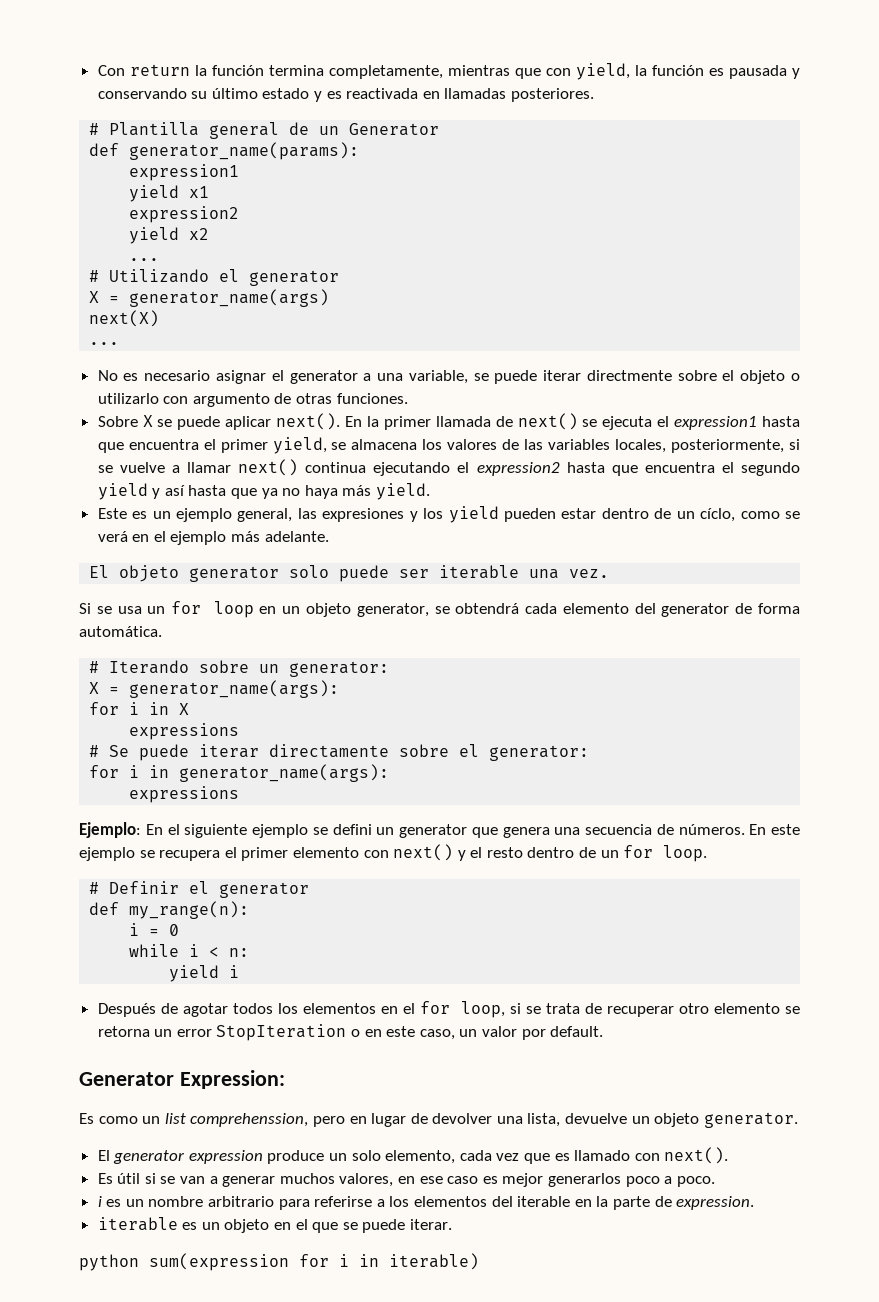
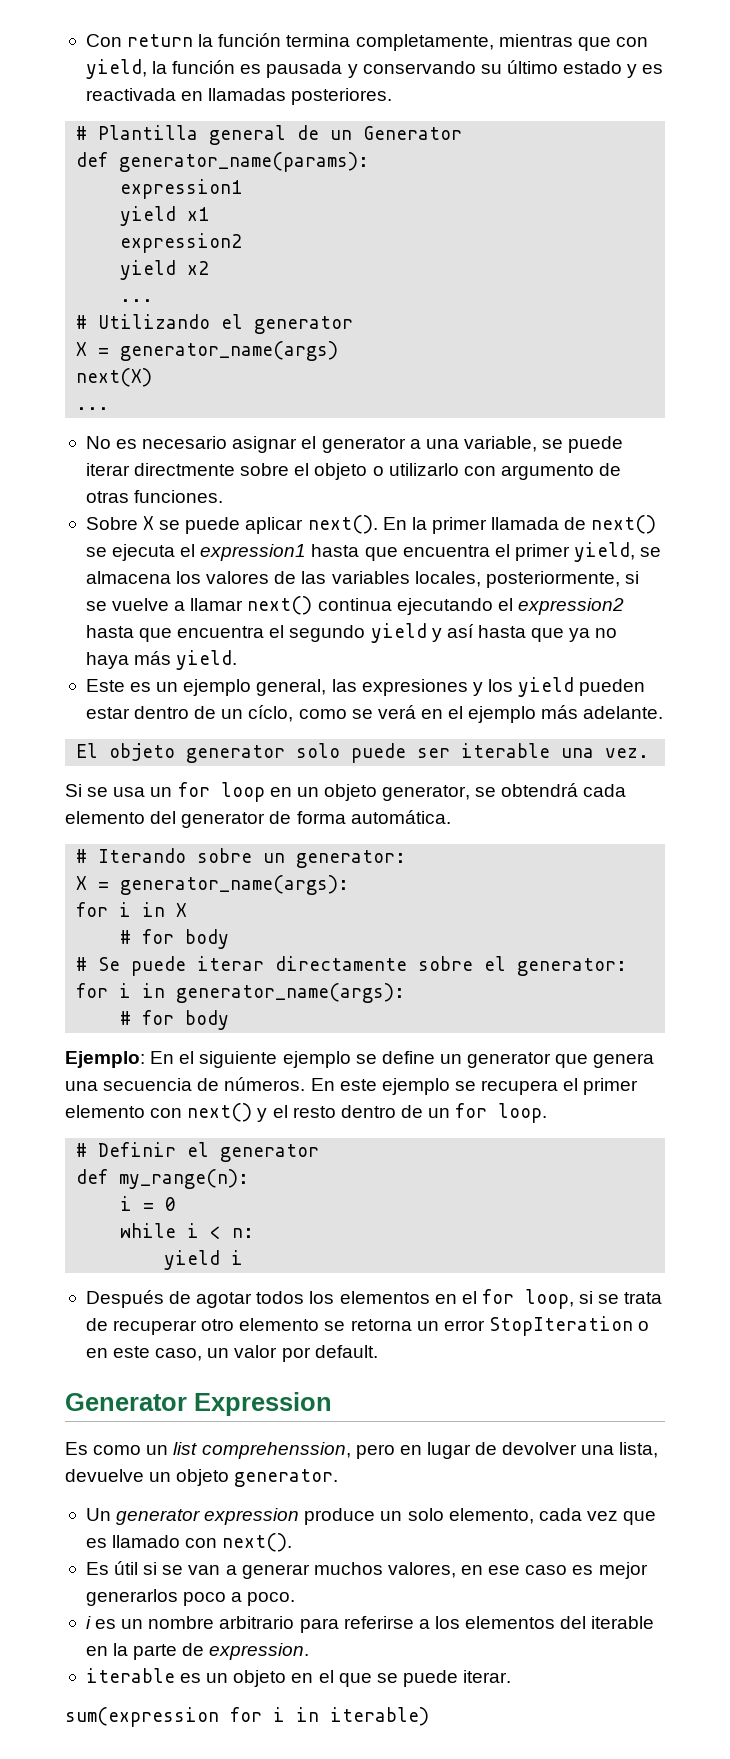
[129,723,240,740] expressions -> [120,929,230,949] # for body
[129,786,240,803] expressions -> [120,1010,230,1030] # for body
[332,824,372,835] defini -> [381,1051,435,1064] define
[179,1070,285,1089] Expression: -> [194,1392,332,1416] Expression
[97,1150,110,1161] El -> [85,1508,111,1521] Un
[79,1254,139,1271] python -> (512, 1676) none

